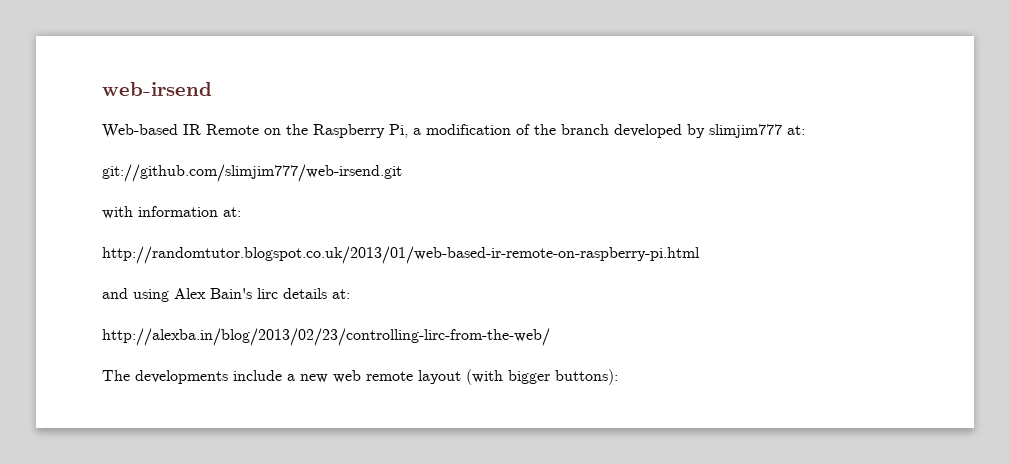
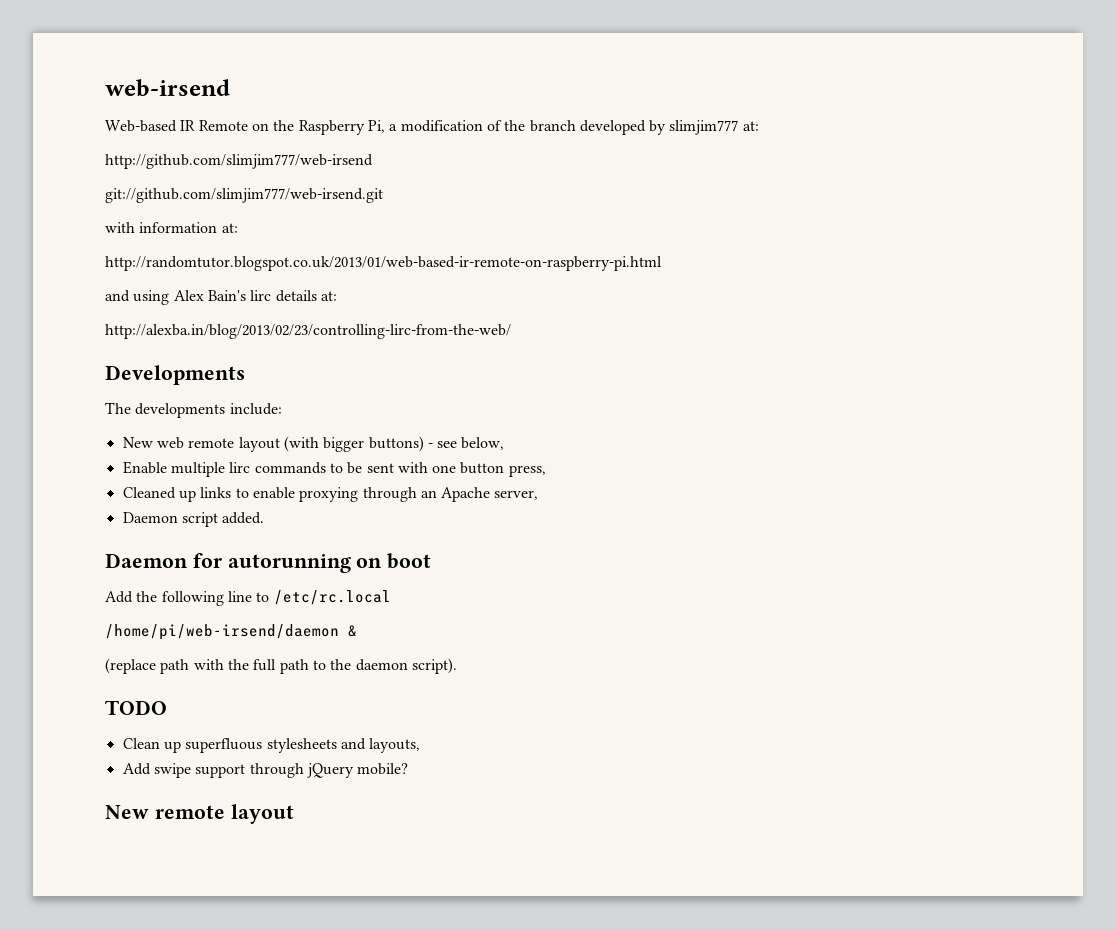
(805, 130) none -> [105,154,373,169] // http://github.com/slimjim777/web-irsend
(550, 337) none -> [105,365,245,385] // Developments
[233,370,328,383] include a new -> [229,403,282,415] [122,437,153,448] include: // New
[555,369,618,385] buttons): -> [368,436,505,452] [122,461,546,477] [122,487,539,502] [122,512,265,527] [105,553,432,573] [105,590,391,606] [105,624,357,640] [105,658,457,674] [105,700,167,715] [122,738,421,753] [122,763,409,778] [105,804,294,824] buttons) - see below, // Enable multiple lirc commands to be sent with one button press, // Cleaned up links to enable proxying through an Apache server, // Daemon script added. // Daemon for autorunning on boot // Add the following line to /etc/rc.local // /home/pi/web-irsend/daemon & // (replace path with the full path to the daemon script). // TODO // Clean up superfluous stylesheets and layouts, // Add swipe support through jQuery mobile? // New remote layout

